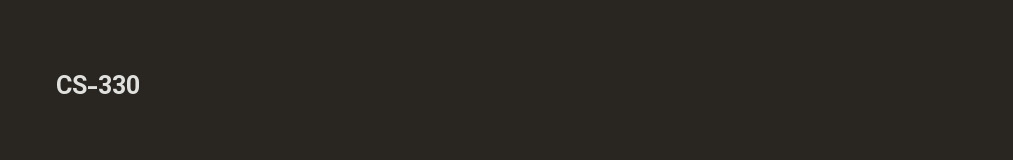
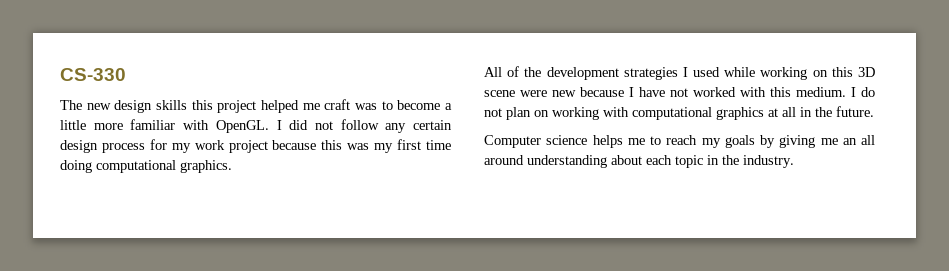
(140, 84) none -> [60,99,453,113] [60,119,452,133] [60,139,452,153] [60,160,232,173] [484,66,875,80] [484,87,875,97] [484,106,874,120] [484,135,875,148] [484,155,794,168] // The new design skills this project helped me craft was to become a little more familiar with OpenGL. I did not follow any certain design process for my work project because this was my first time doing computational graphics. // All of the development strategies I used while working on this 3D scene were new because I have not worked with this medium. I do not plan on working with computational graphics at all in the future. // Computer science helps me to reach my goals by giving me an all around understanding about each topic in the industry.

